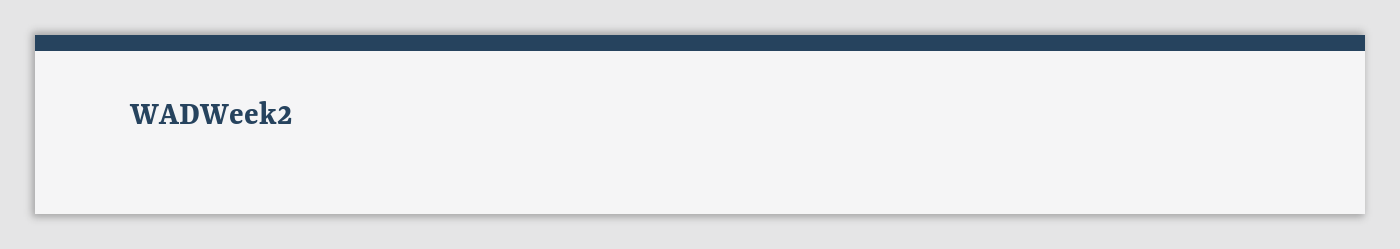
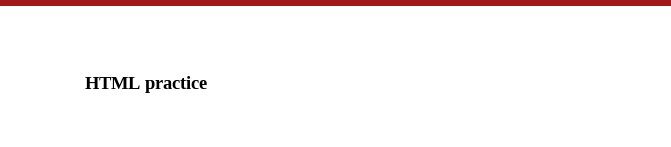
[129,101,293,124] WADWeek2 -> [85,76,207,93] HTML practice

